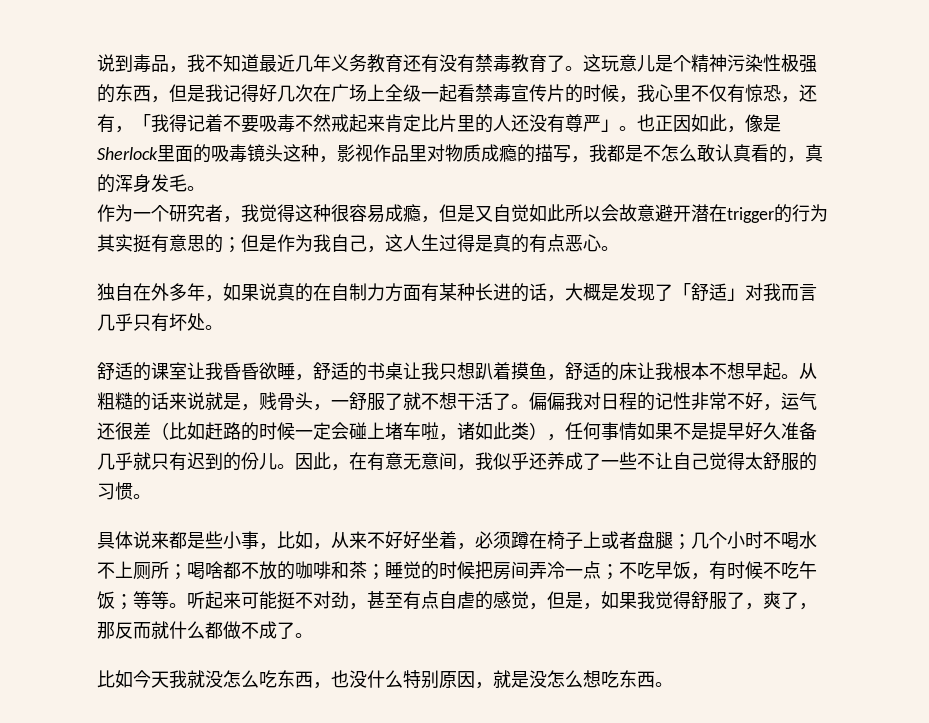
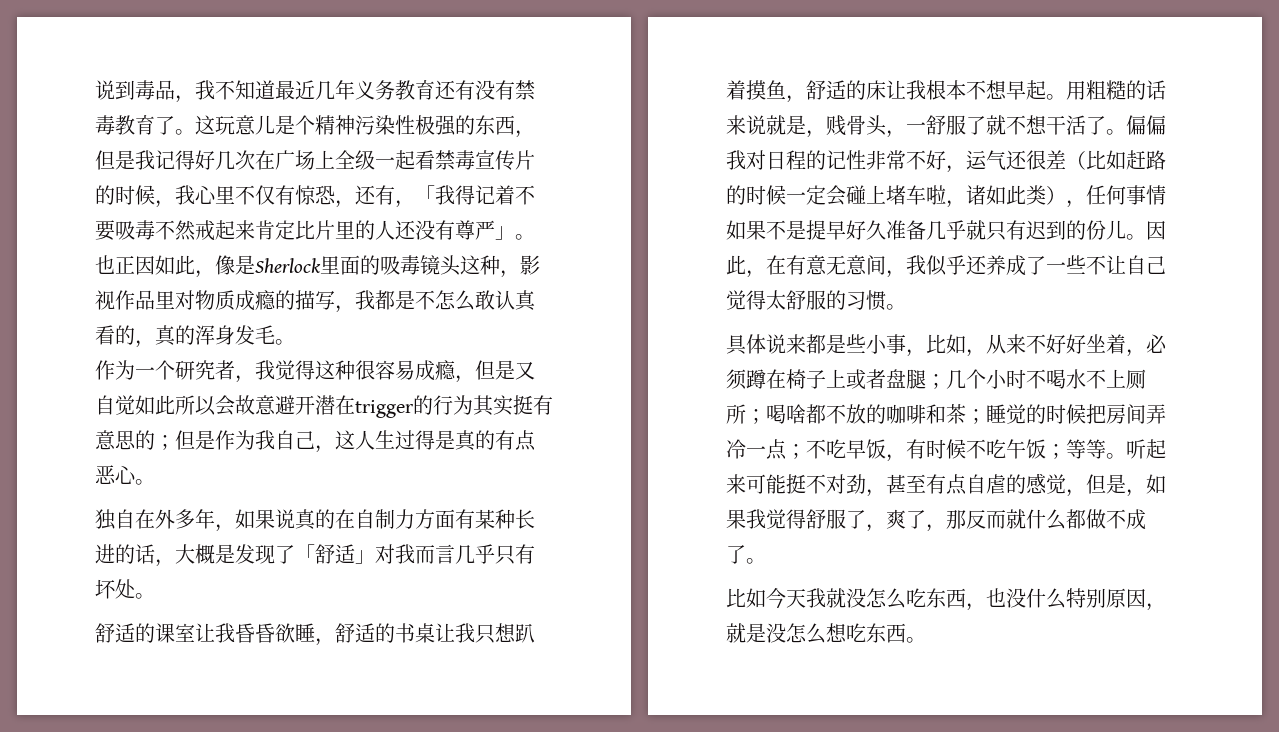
[799,363,817,379] 从 -> [1066,81,1086,100] 用

